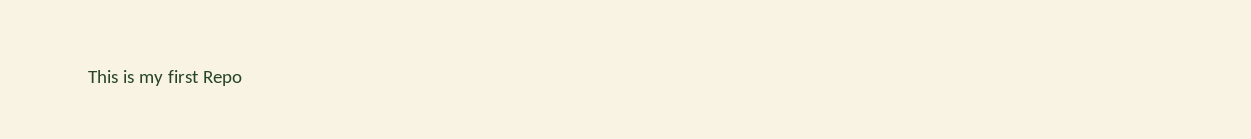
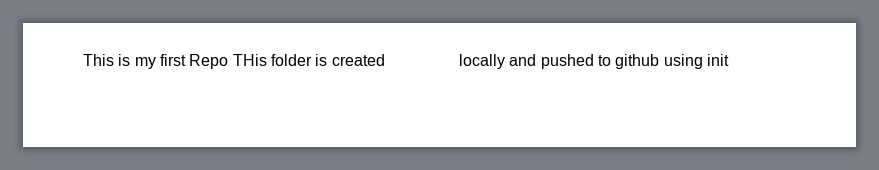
(242, 78) none -> [232,54,729,69] THis folder is created locally and pushed to github using init

